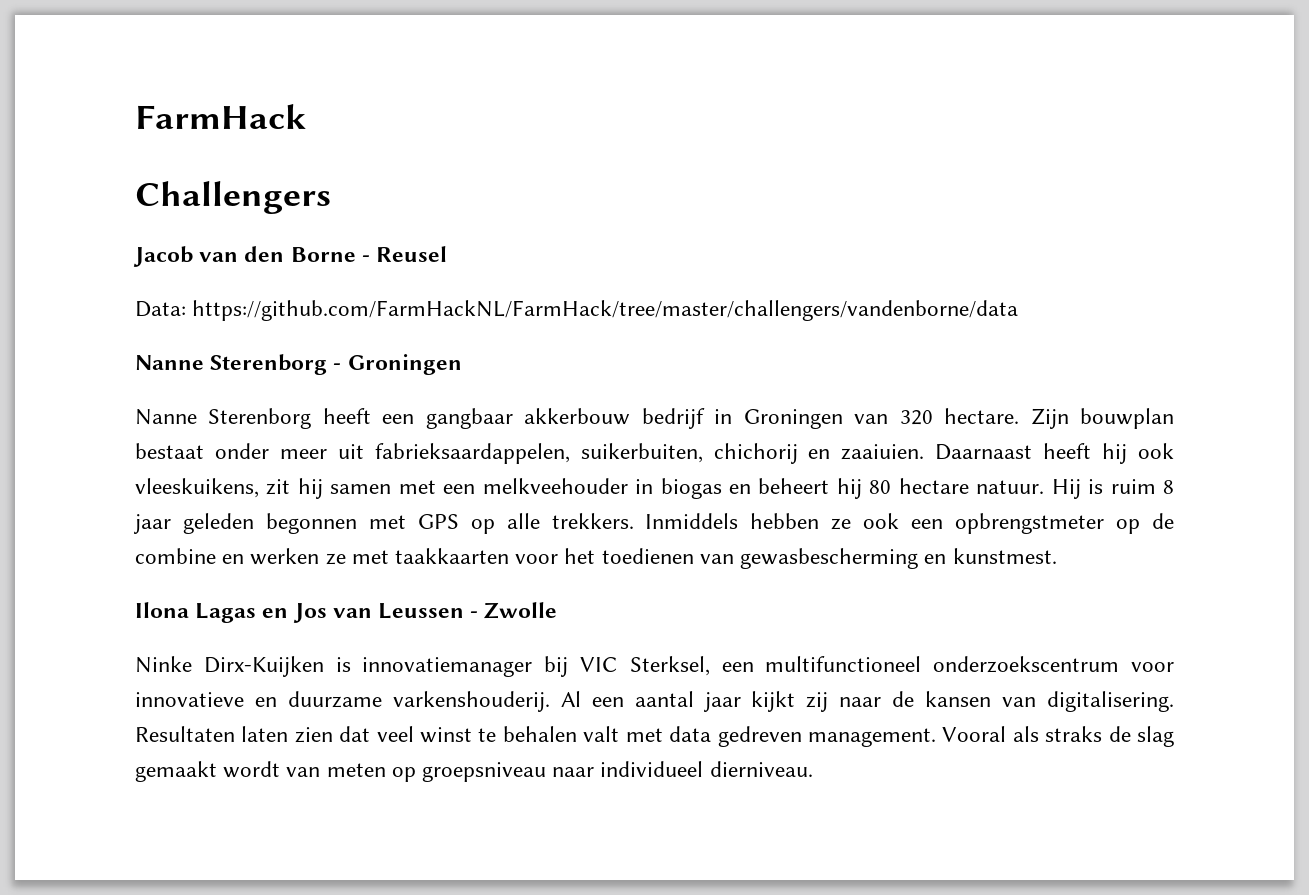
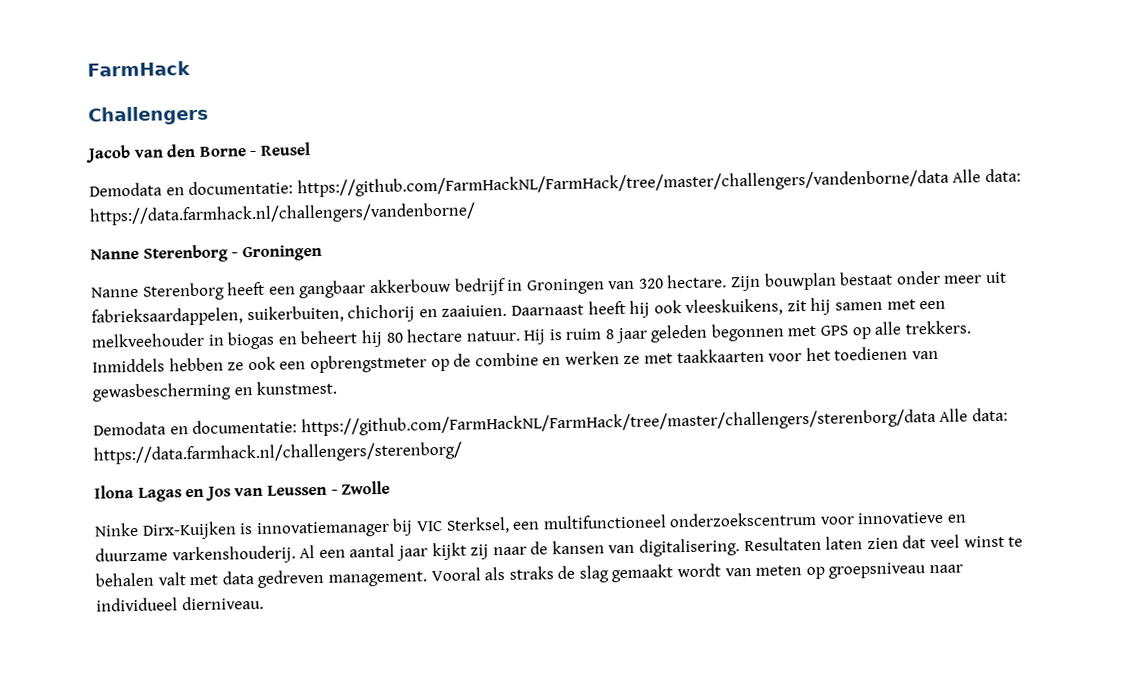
[135,300,1019,321] Data: https://github.com/FarmHackNL/FarmHack/tree/master/challengers/vandenborne/data -> [89,168,1021,198] [89,202,476,226] Demodata en documentatie: https://github.com/FarmHackNL/FarmHack/tree/master/challengers/vandenborne/data Alle data: https://data.farmhack.nl/challengers/vandenborne/
(1057, 556) none -> [93,407,1008,437] [93,441,462,465] // Demodata en documentatie: https://github.com/FarmHackNL/FarmHack/tree/master/challengers/sterenborg/data Alle data: https://data.farmhack.nl/challengers/sterenborg/

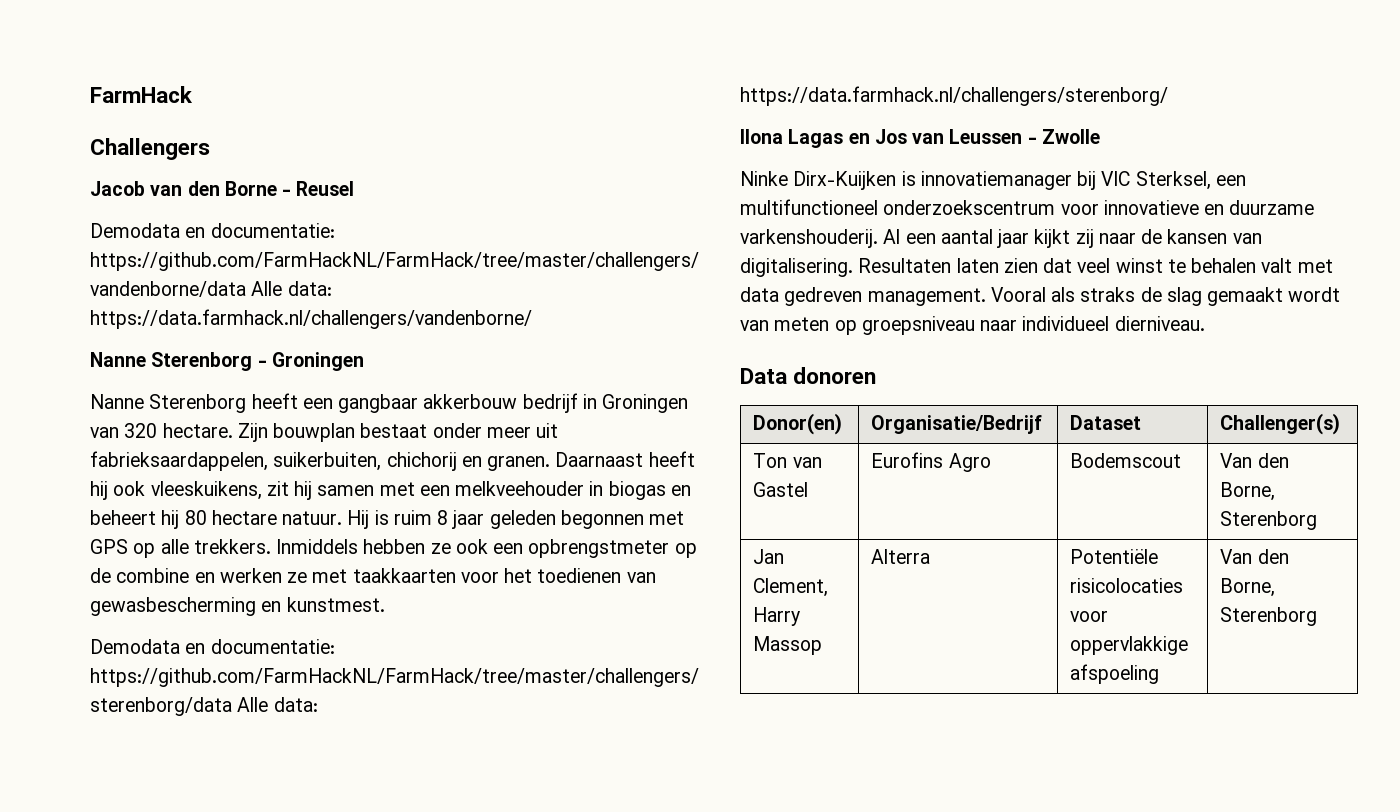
[441,304,508,317] zaaiuien. -> [487,456,551,471] granen.
(264, 603) none -> [740,367,877,384] [753,413,843,435] [871,415,1043,434] [1070,415,1142,430] [1220,413,1341,435] [753,453,822,468] [753,482,809,497] [871,452,991,472] [1070,453,1182,468] [1220,453,1289,468] [1220,482,1276,501] [1220,511,1318,530] [753,549,785,564] [753,578,829,597] [753,607,801,626] [753,636,823,655] [871,549,931,564] [1070,549,1159,564] [1070,578,1184,593] [1070,611,1109,622] [1070,636,1189,655] [1070,664,1160,684] [1220,549,1289,564] [1220,578,1276,597] [1220,607,1318,626] // Data donoren // Donor(en) | Organisatie/Bedrijf | Dataset | Challenger(s) // Ton van Gastel | Eurofins Agro | Bodemscout | Van den Borne, Sterenborg // Jan Clement, Harry Massop | Alterra | Potentiële risicolocaties voor oppervlakkige afspoeling | Van den Borne, Sterenborg

